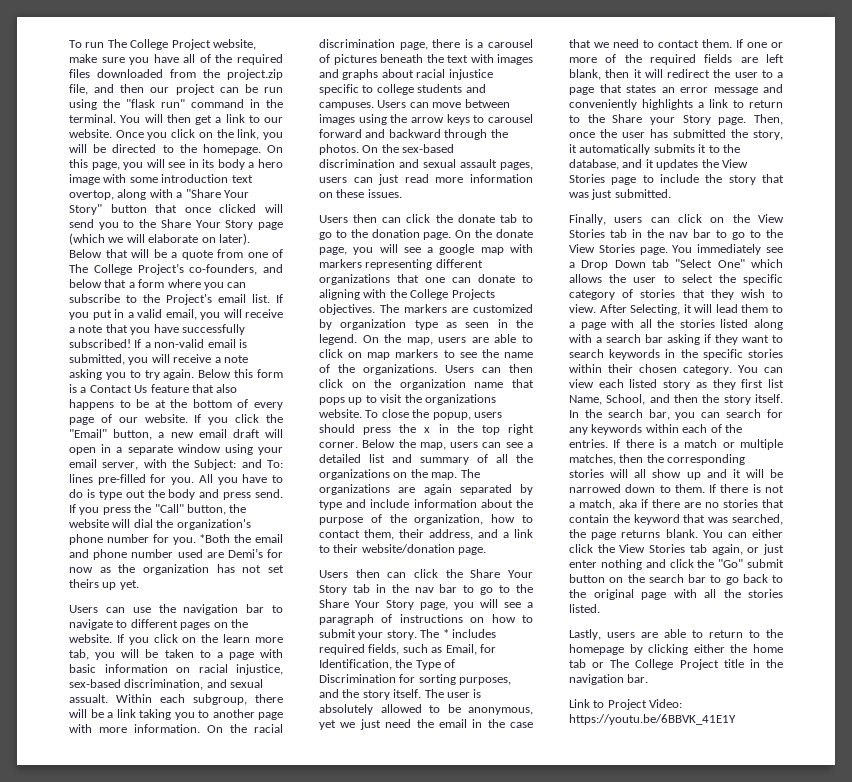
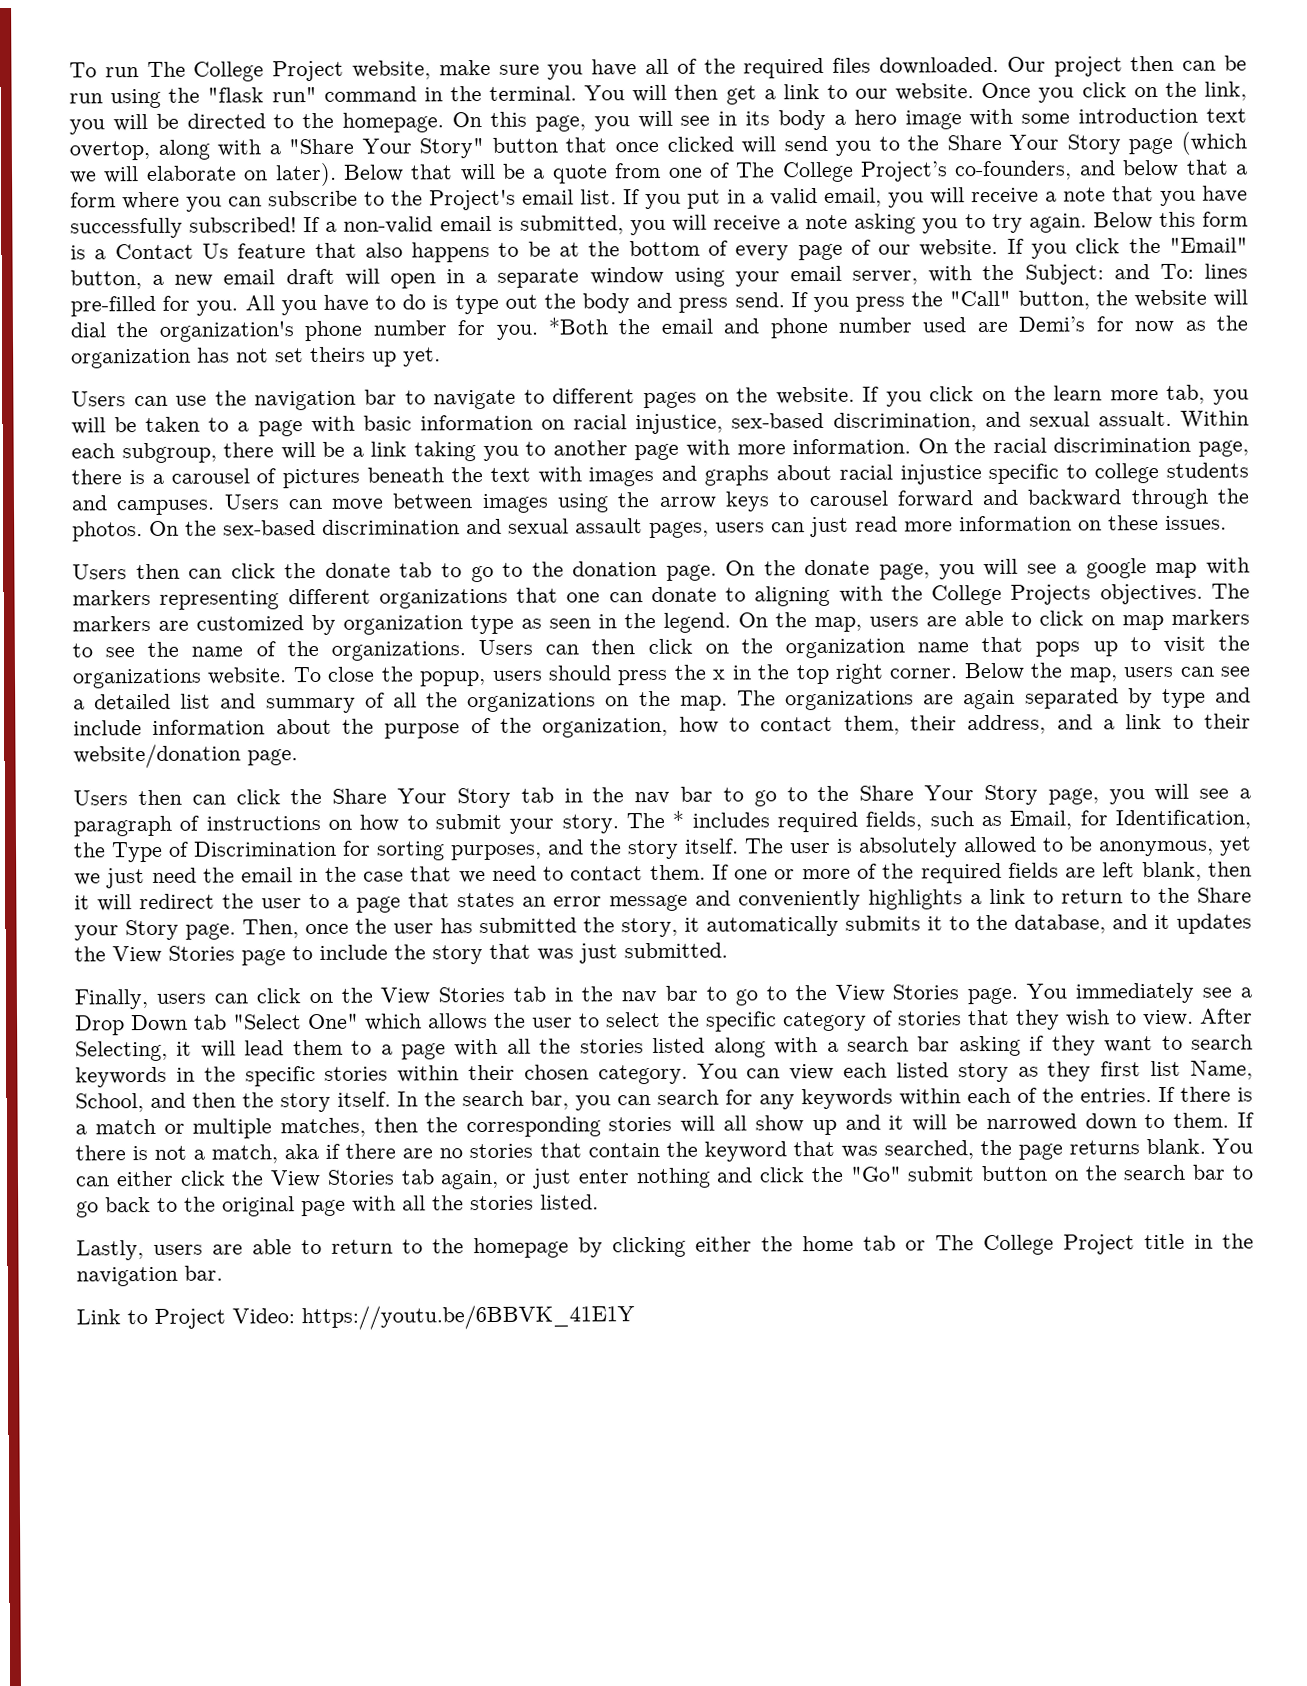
[97,69,283,80] [69,84,215,95] downloaded from the project.zip file, and then our project -> [878,55,1175,77] downloaded. Our project then

